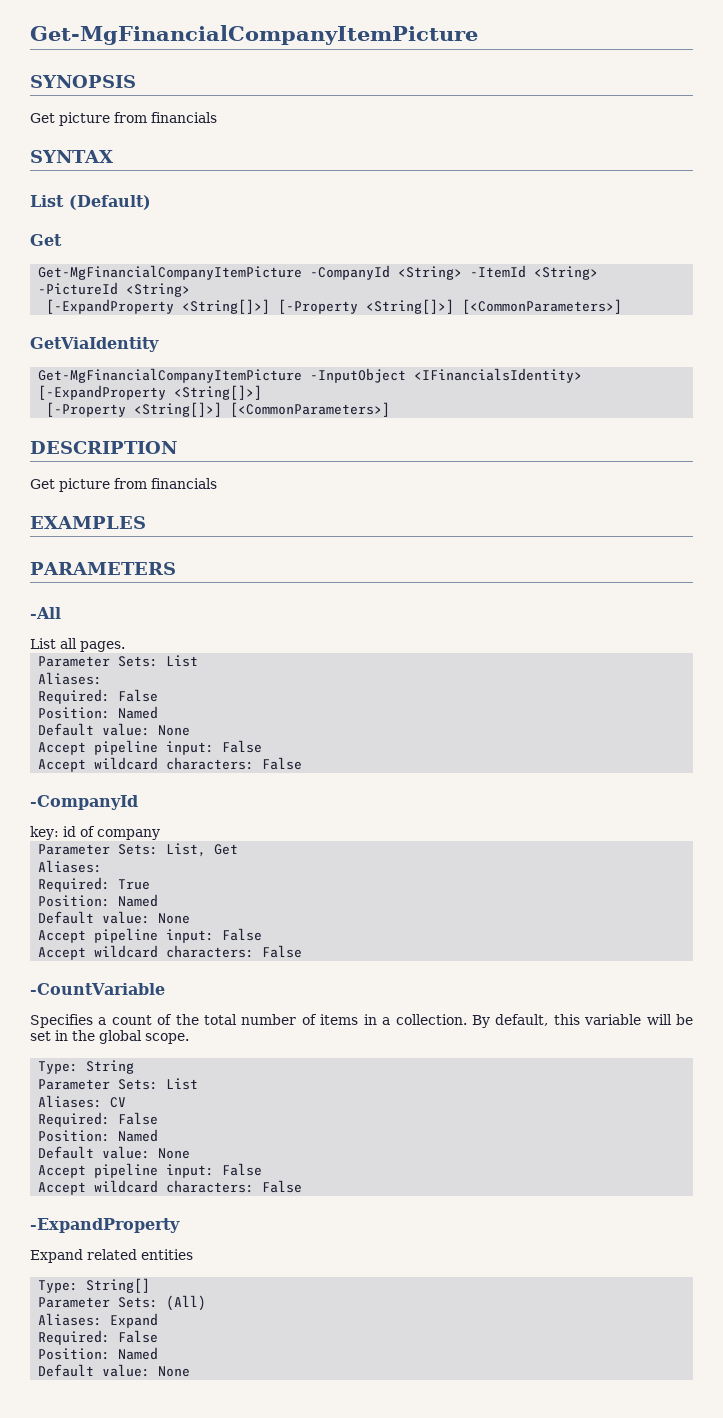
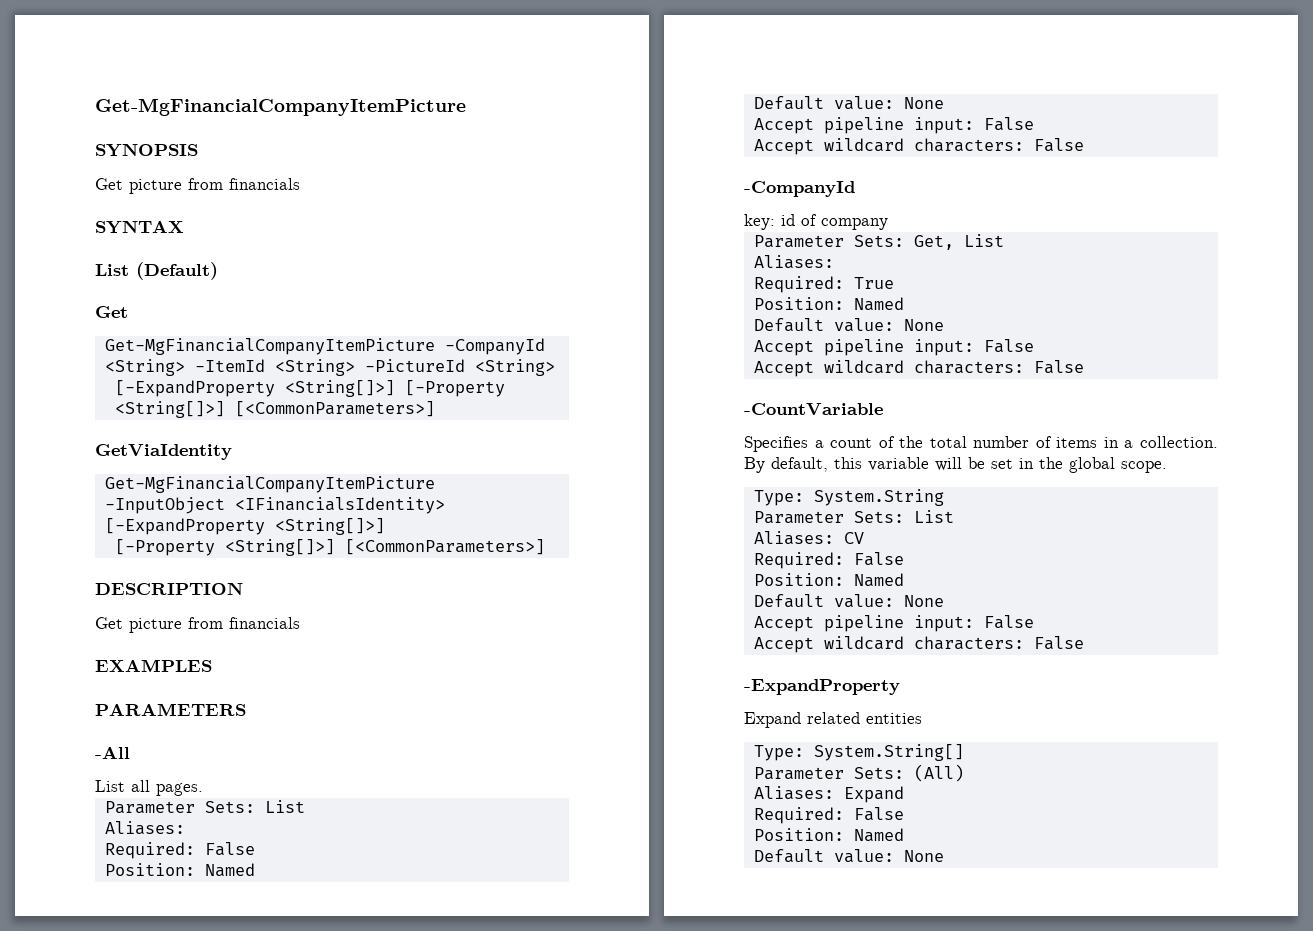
[166,843,239,857] List, Get -> [913,234,1004,250] Get, List
[86,1060,135,1074] String -> [813,489,944,506] System.String
[86,1278,151,1293] String[] -> [813,744,964,761] System.String[]

